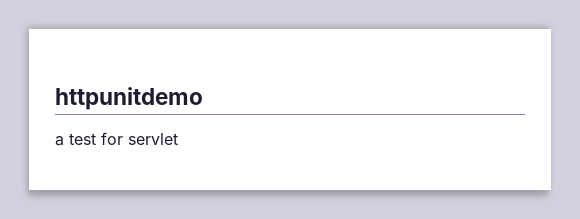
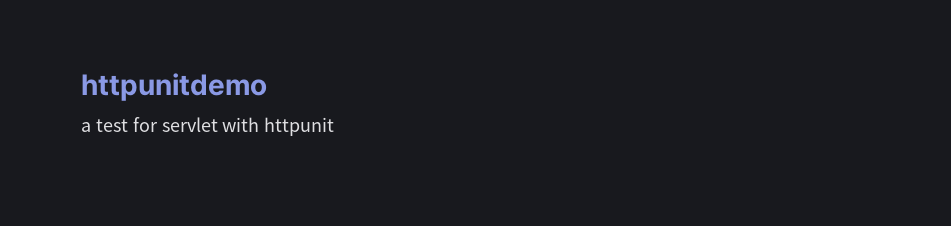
(178, 139) none -> [222,117,335,136] with httpunit

